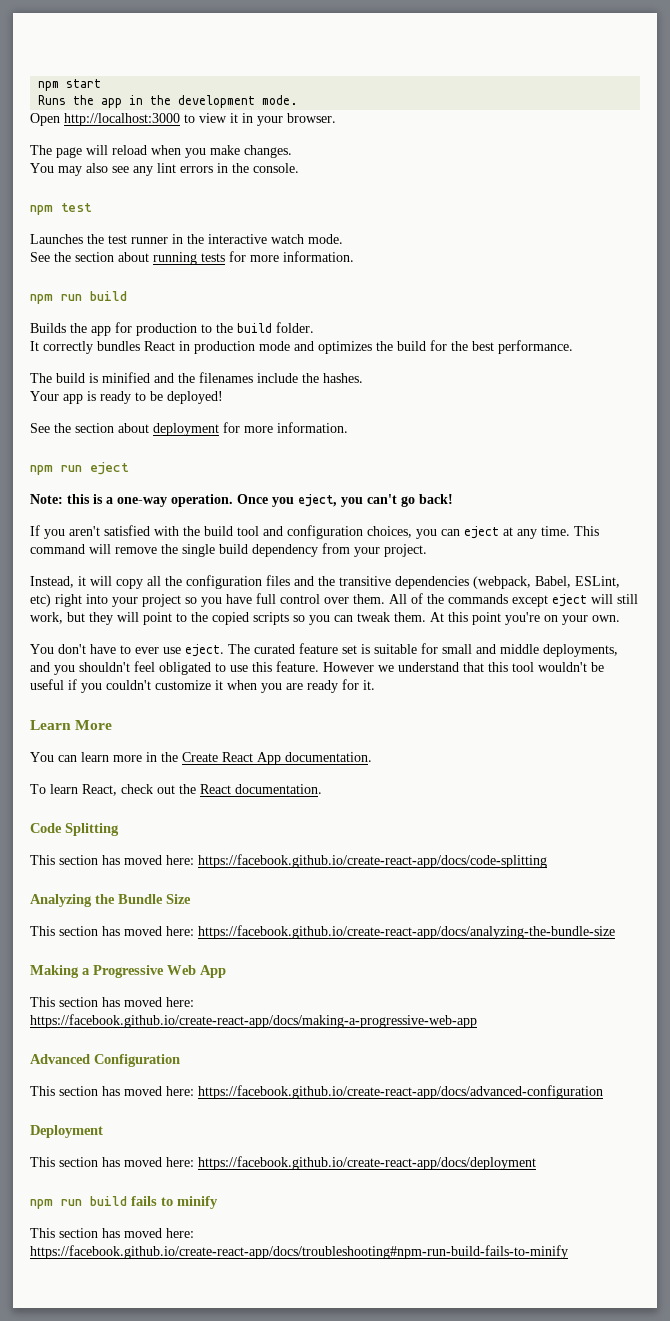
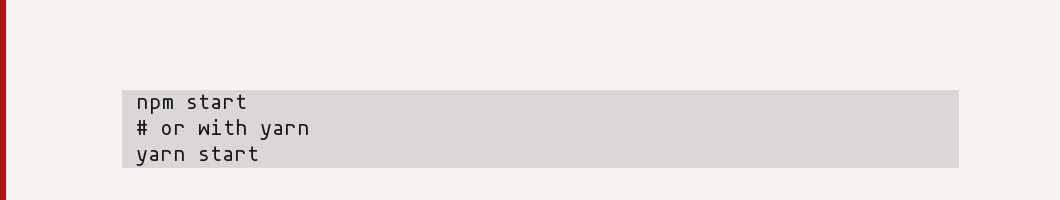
[38,95,299,108] [30,113,336,126] [30,145,292,158] [30,163,299,176] [30,203,92,215] [30,234,343,244] [30,251,354,265] [30,291,127,304] [30,322,314,336] [30,340,573,354] [30,372,363,383] [30,391,223,404] [30,422,348,436] [30,462,129,475] [30,494,453,507] [30,525,599,539] [30,543,427,557] [30,575,620,589] [30,593,638,607] [30,612,620,625] [30,643,618,657] [30,661,604,675] [30,679,375,693] [30,720,113,730] [30,752,372,765] [30,784,322,796] [30,823,119,836] [30,854,547,868] [30,894,191,907] [30,925,615,939] [30,965,226,978] [30,997,194,1007] [30,1014,477,1028] [30,1054,180,1067] [30,1085,603,1099] [30,1125,103,1138] [30,1156,536,1170] [30,1196,218,1209] [30,1228,194,1238] [30,1245,568,1259] Runs the app in the development mode. // Open http://localhost:3000 to view it in your browser. // The page will reload when you make changes. // You may also see any lint errors in the console. // npm test // Launches the test runner in the interactive watch mode. // See the section about running tests for more information. // npm run build // Builds the app for production to the build folder. // It correctly bundles React in production mode and optimizes the build for the best performance. // The build is minified and the filenames include the hashes. // Your app is ready to be deployed! // See the section about deployment for more information. // npm run eject // Note: this is a one-way operation. Once you eject, you can't go back! // If you aren't satisfied with the build tool and configuration choices, you can eject at any time. This command will remove the single build dependency from your project. // Instead, it will copy all the configuration files and the transitive dependencies (webpack, Babel, ESLint, etc) right into your project so you have full control over them. All of the commands except eject will still work, but they will point to the copied scripts so you can tweak them. At this point you're on your own. // You don't have to ever use eject. The curated feature set is suitable for small and middle deployments, and you shouldn't feel obligated to use this feature. However we understand that this tool wouldn't be useful if you couldn't customize it when you are ready for it. // Learn More // You can learn more in the Create React App documentation. // To learn React, check out the React documentation. // Code Splitting // This section has moved here: https://facebook.github.io/create-react-app/docs/code-splitting // Analyzing the Bundle Size // This section has moved here: https://facebook.github.io/create-react-app/docs/analyzing-the-bundle-size // Making a Progressive Web App // This section has moved here: https://facebook.github.io/create-react-app/docs/making-a-progressive-web-app // Advanced Configuration // This section has moved here: https://facebook.github.io/create-react-app/docs/advanced-configuration // Deployment // This section has moved here: https://facebook.github.io/create-react-app/docs/deployment // npm run build fails to minify // This section has moved here: https://facebook.github.io/create-react-app/docs/troubleshooting#npm-run-build-fails-to-minify -> [135,119,310,140] [135,146,259,166] # or with yarn // yarn start

